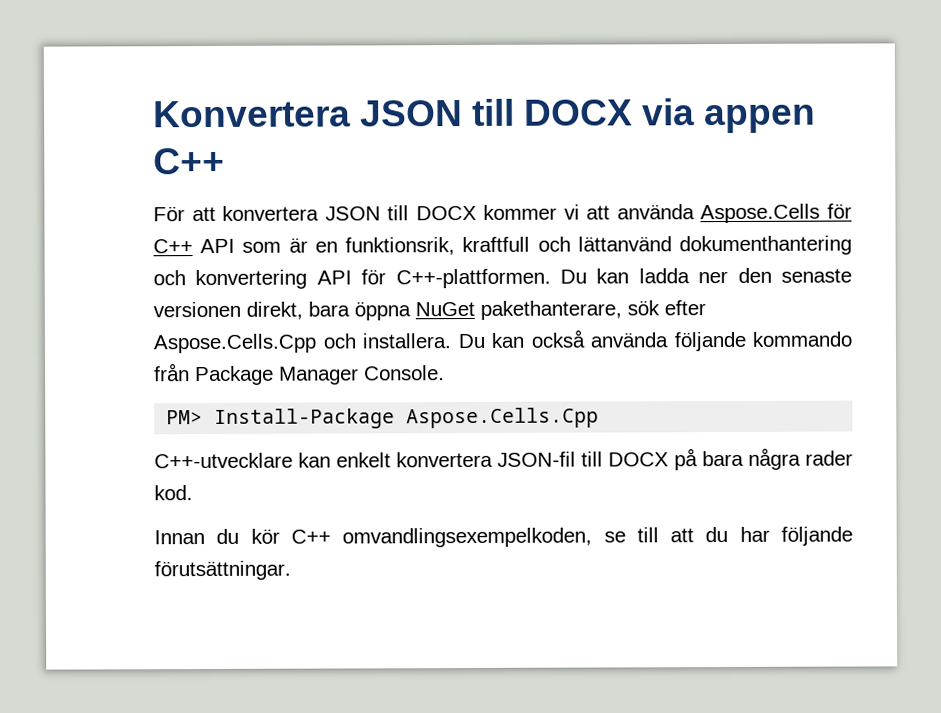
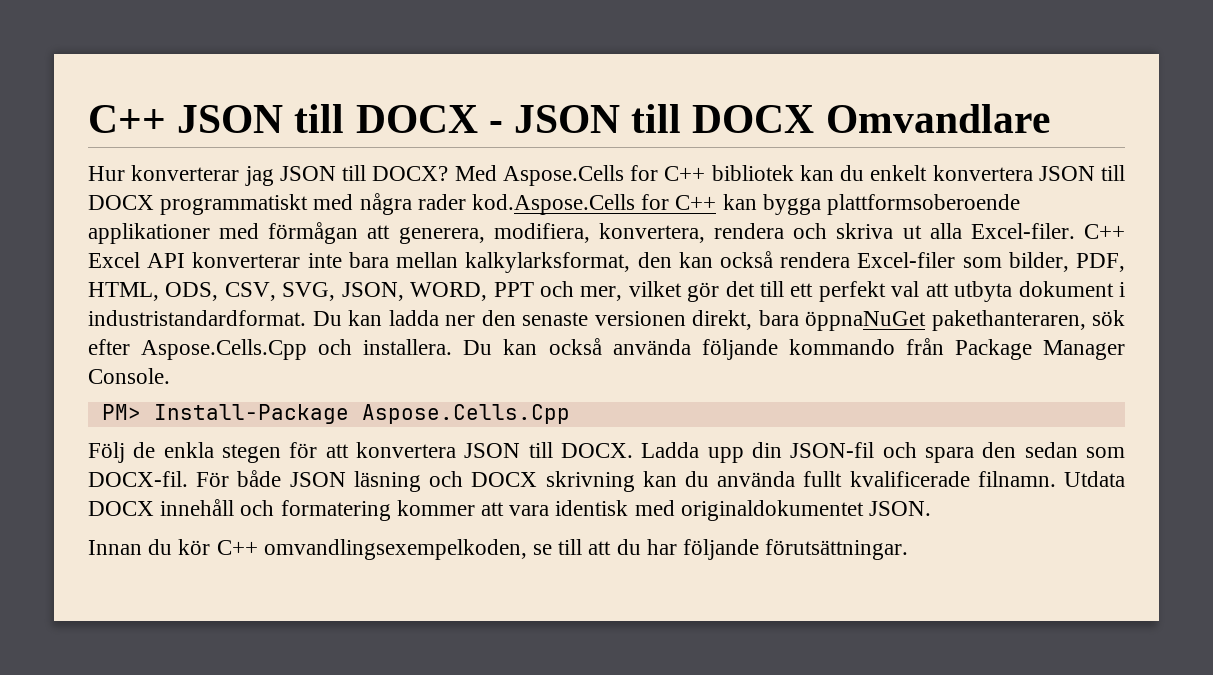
[153,98,816,134] [153,147,225,175] [153,203,852,224] [153,235,852,256] [153,268,551,290] Konvertera JSON till DOCX via appen C++ // För att konvertera JSON till DOCX kommer vi att använda Aspose.Cells för C++ API som är en funktionsrik, kraftfull och lättanvänd dokumenthantering och konvertering API för C++-plattformen. -> [88,104,1050,133] [88,165,1125,186] [88,193,1021,215] [88,222,1126,244] [88,251,1125,273] [88,281,1126,302] [88,310,306,326] C++ JSON till DOCX - JSON till DOCX Omvandlare // Hur konverterar jag JSON till DOCX? Med Aspose.Cells for C++ bibliotek kan du enkelt konvertera JSON till DOCX programmatiskt med några rader kod.Aspose.Cells for C++ kan bygga plattformsoberoende applikationer med förmågan att generera, modifiera, konvertera, rendera och skriva ut alla Excel-filer. C++ Excel API konverterar inte bara mellan kalkylarksformat, den kan också rendera Excel-filer som bilder, PDF, HTML, ODS, CSV, SVG, JSON, WORD, PPT och mer, vilket gör det till ett perfekt val att utbyta dokument i industristandardformat.
[354,300,622,321] öppna NuGet pakethanterare, -> [805,310,1086,331] öppnaNuGet pakethanteraren,
[154,447,853,471] [154,485,193,501] C++-utvecklare kan enkelt konvertera JSON-fil till DOCX på bara några rader kod. -> [88,442,1126,463] [88,470,1125,492] [88,499,932,521] Följ de enkla stegen för att konvertera JSON till DOCX. Ladda upp din JSON-fil och spara den sedan som DOCX-fil. För både JSON läsning och DOCX skrivning kan du använda fullt kvalificerade filnamn. Utdata DOCX innehåll och formatering kommer att vara identisk med originaldokumentet JSON.

